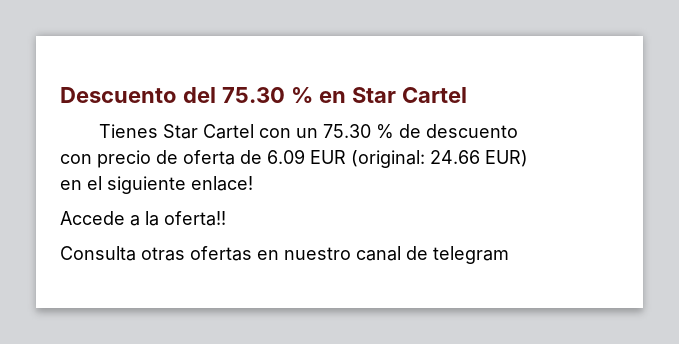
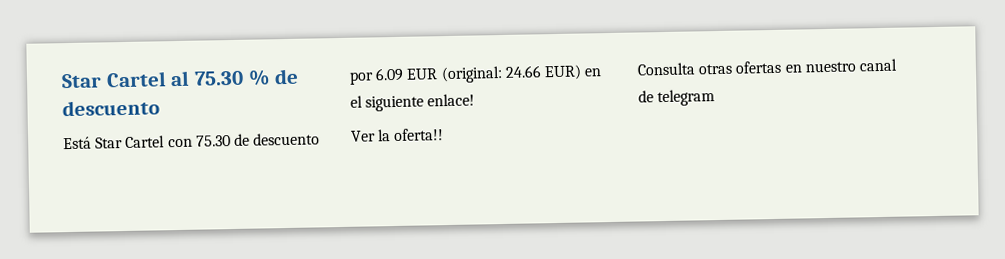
[60,87,467,103] [99,124,519,139] [60,150,262,168] Descuento del 75.30 % en Star Cartel // Tienes Star Cartel con un 75.30 % de descuento con precio de oferta de -> [61,68,300,89] [62,99,160,117] [63,132,321,150] [349,71,374,85] Star Cartel al 75.30 % de descuento // Está Star Cartel con 75.30 de descuento por
[60,211,140,226] Accede a -> [350,130,376,142] Ver

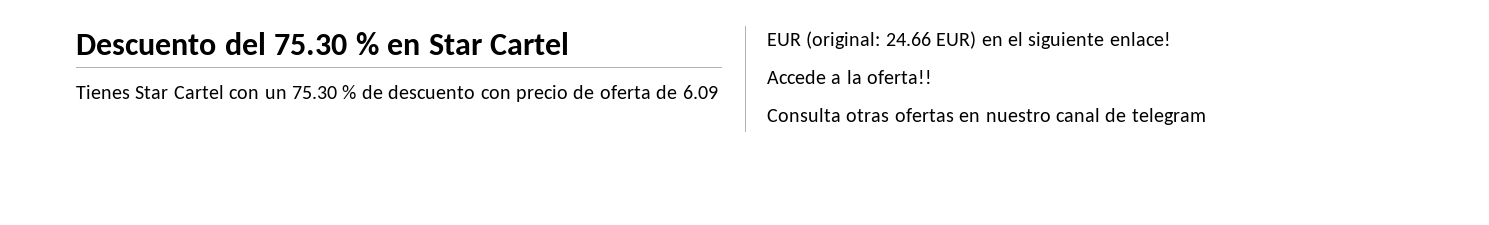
[61,68,300,89] [62,99,160,117] [63,132,321,150] [349,71,374,85] Star Cartel al 75.30 % de descuento // Está Star Cartel con 75.30 de descuento por -> [76,32,570,55] [76,85,678,102] Descuento del 75.30 % en Star Cartel // Tienes Star Cartel con un 75.30 % de descuento con precio de oferta de
[350,130,376,142] Ver -> [767,70,842,84] Accede a

